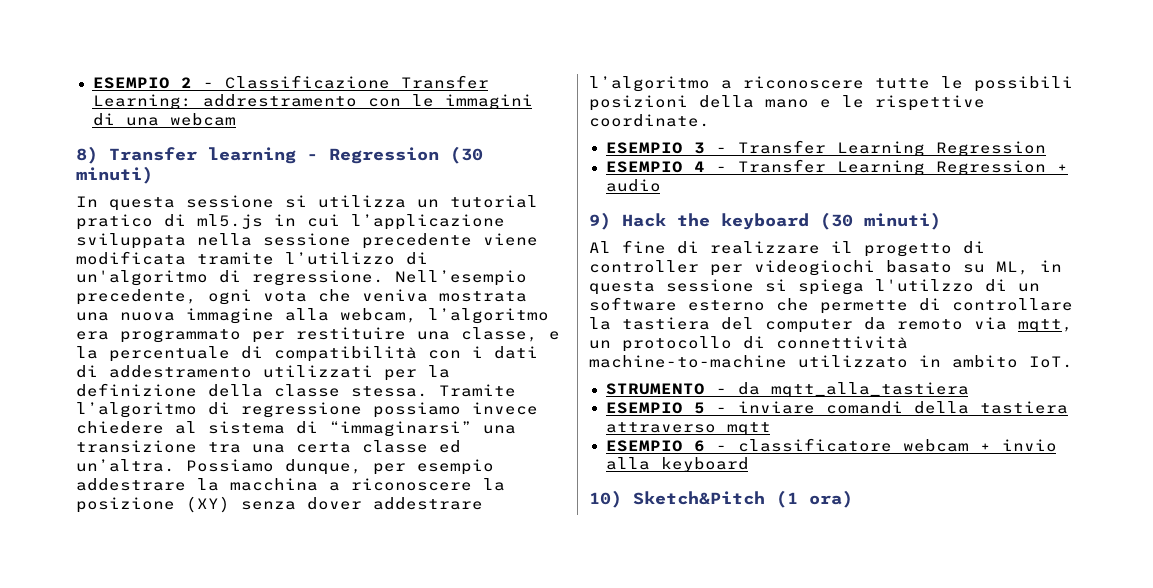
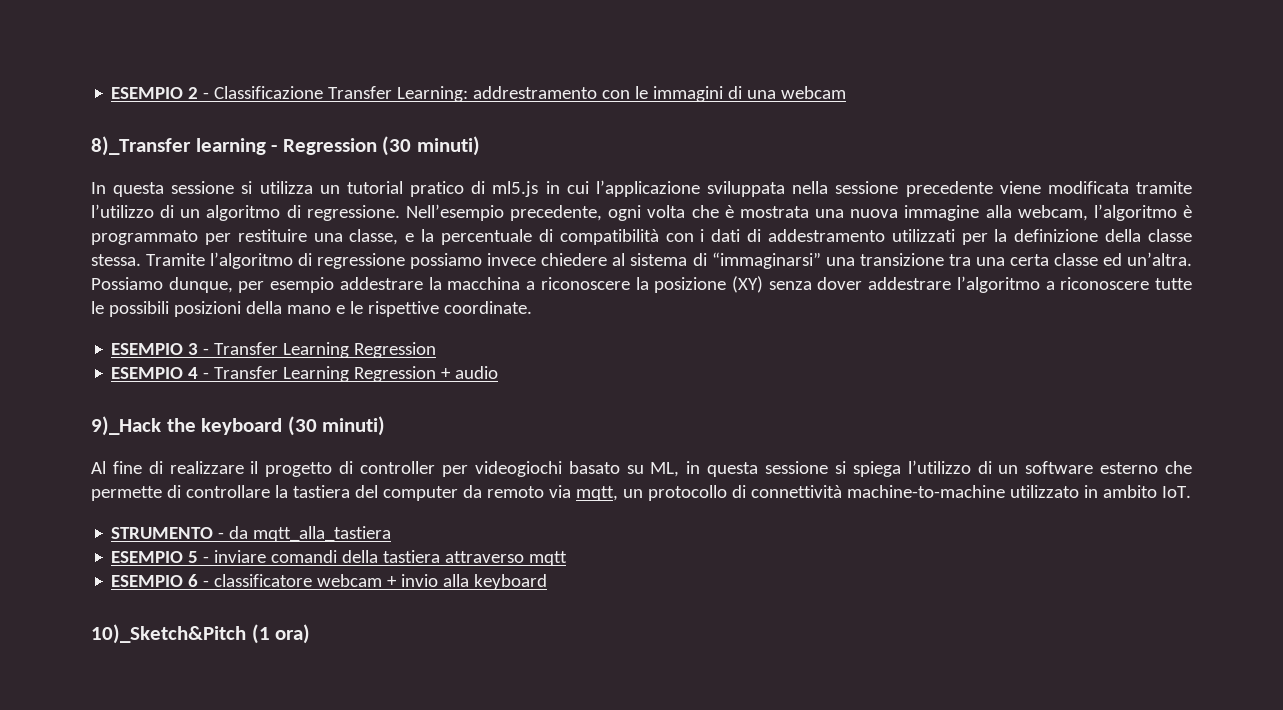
[76,146,197,164] 8) Transfer -> [91,136,191,156] 8)_Transfer
[76,270,208,286] un'algoritmo -> [180,205,281,221] un algoritmo
[263,289,428,302] vota che veniva -> [647,205,734,218] volta che è
[76,331,109,340] era -> [1182,205,1192,218] è
[589,212,666,230] 9) Hack -> [91,416,161,436] 9)_Hack
[875,279,974,292] l'utilzzo -> [907,460,971,474] l’utilizzo
[589,490,765,508] 10) Sketch&Pitch -> [91,624,246,644] 10)_Sketch&Pitch

